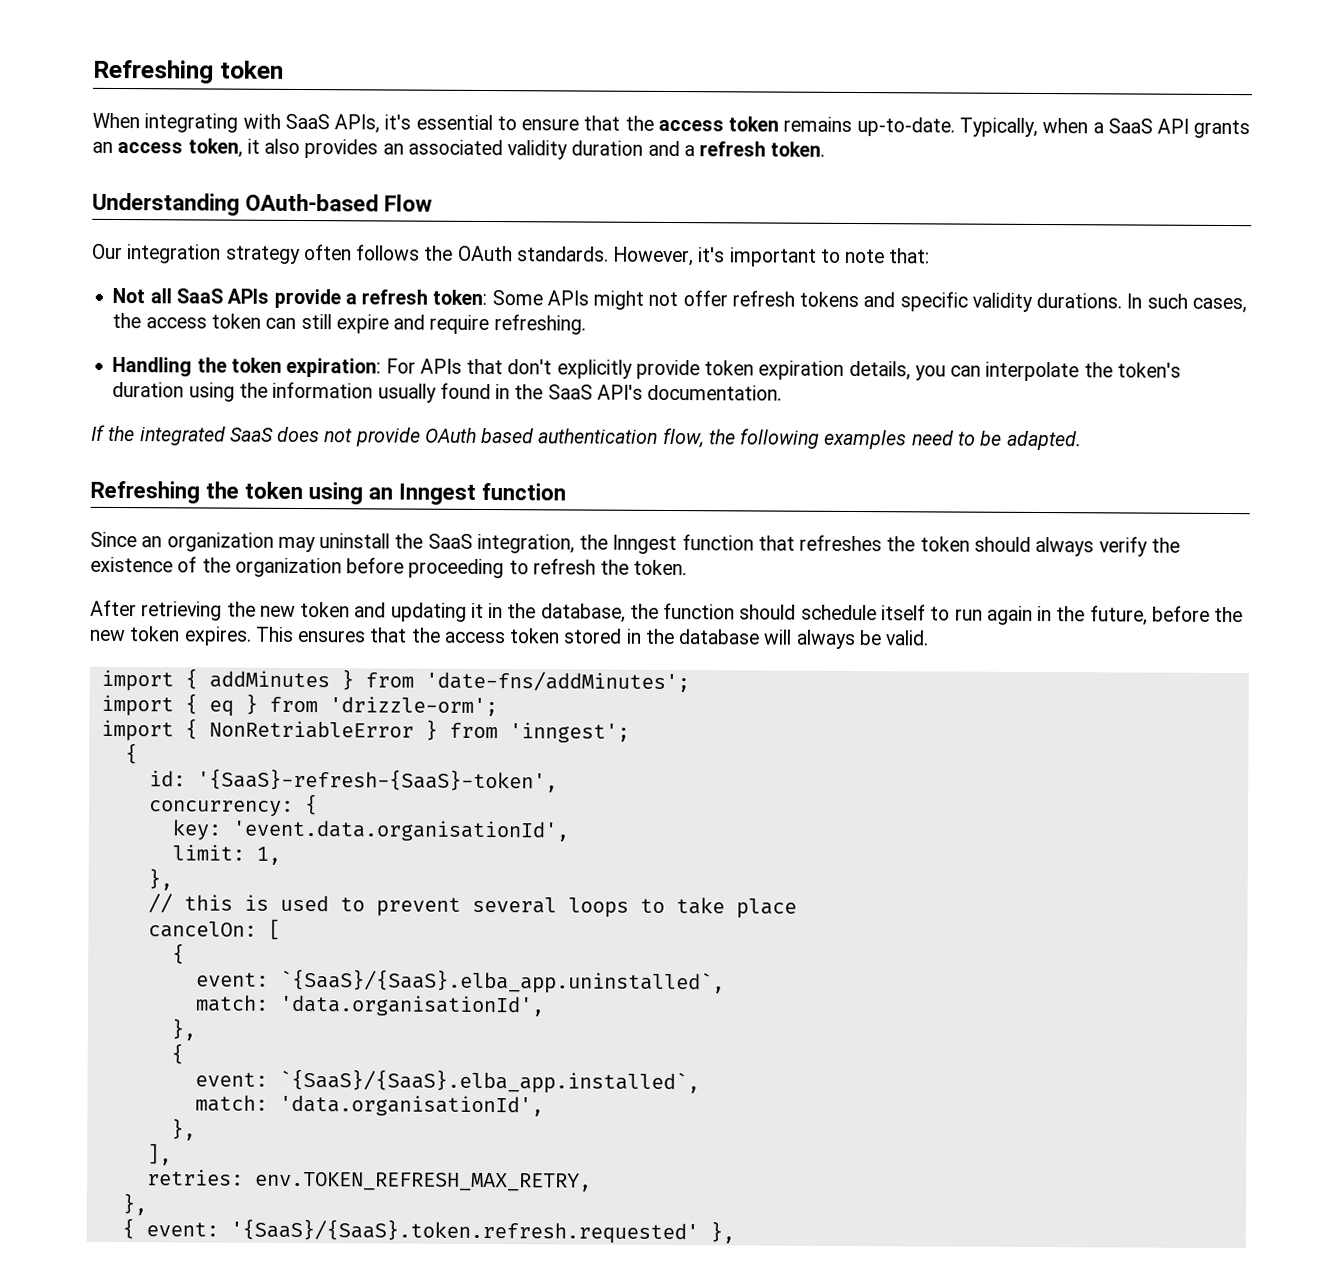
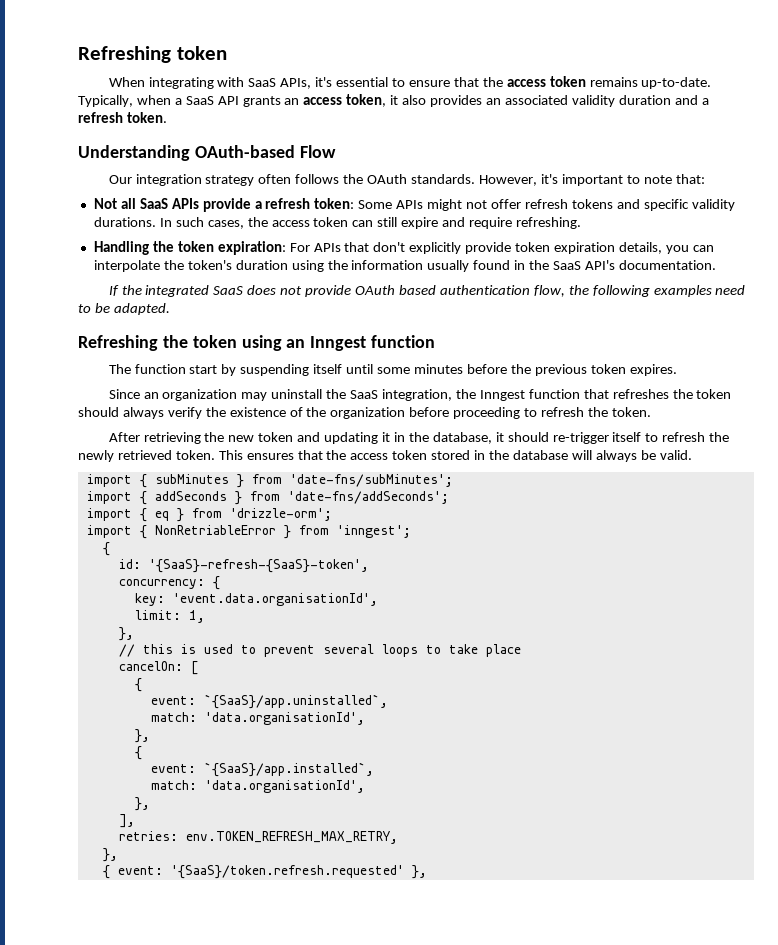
(567, 491) none -> [108,364,677,376] // The function start by suspending itself until some minutes before the previous token expires.
[629,602,1244,626] [89,626,252,646] the function should schedule itself to run again in the future, before the new token expires. -> [495,432,730,444] [78,450,215,462] it should re-trigger itself to refresh the newly retrieved token.
[208,669,690,693] addMinutes } from 'date-fns/addMinutes'; -> [154,474,453,488] [86,491,449,505] subMinutes } from 'date-fns/subMinutes'; // import { addSeconds } from 'date-fns/addSeconds';
[279,968,725,995] `{SaaS}/{SaaS}.elba_app.uninstalled`, -> [203,694,388,709] `{SaaS}/app.uninstalled`,
[278,1068,700,1095] `{SaaS}/{SaaS}.elba_app.installed`, -> [203,762,374,777] `{SaaS}/app.installed`,
[229,1218,699,1245] '{SaaS}/{SaaS}.token.refresh.requested' -> [170,865,404,879] '{SaaS}/token.refresh.requested'

